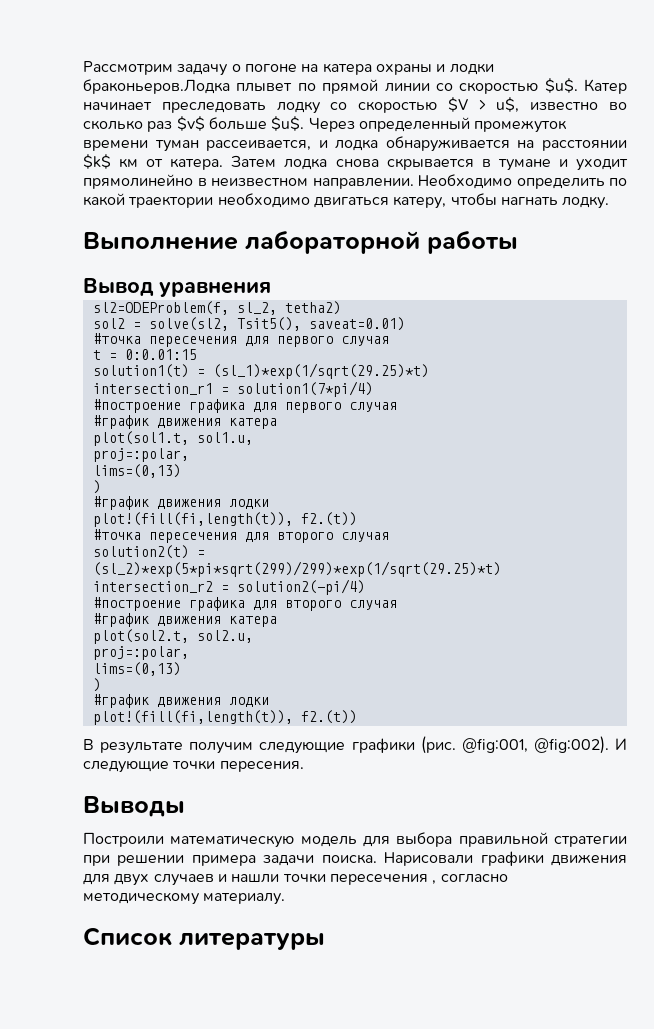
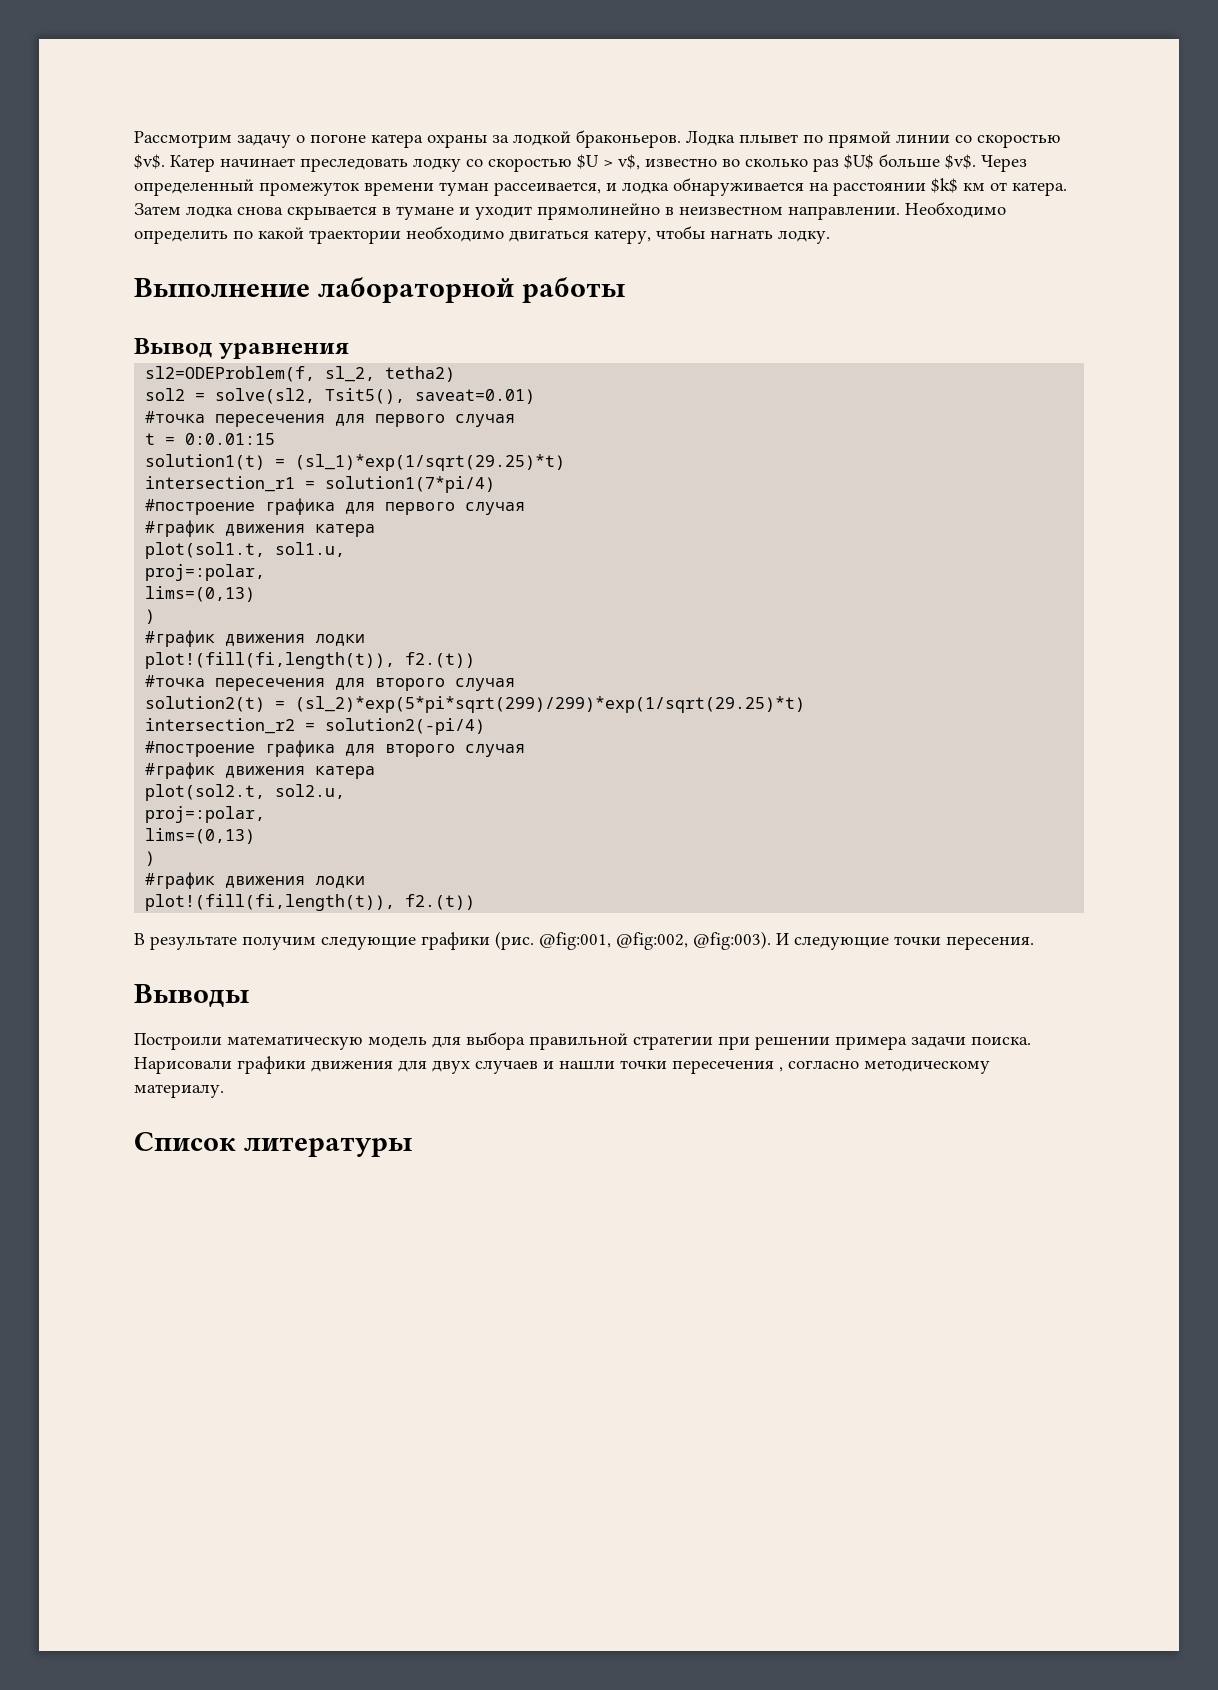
[301,64,319,72] на -> (366, 138) none
[436,63,494,75] [83,79,230,94] и лодки браконьеров.Лодка -> [492,130,735,148] за лодкой браконьеров. Лодка
[544,78,578,93] $u$. -> [134,154,165,169] $v$.
[447,97,520,113] $V > u$, -> [577,154,640,170] $U > v$,
[176,116,305,131] $v$ больше $u$. -> [844,154,976,169] $U$ больше $v$.
[533,736,609,754] @fig:002). -> [616,931,771,950] @fig:002, @fig:003).

